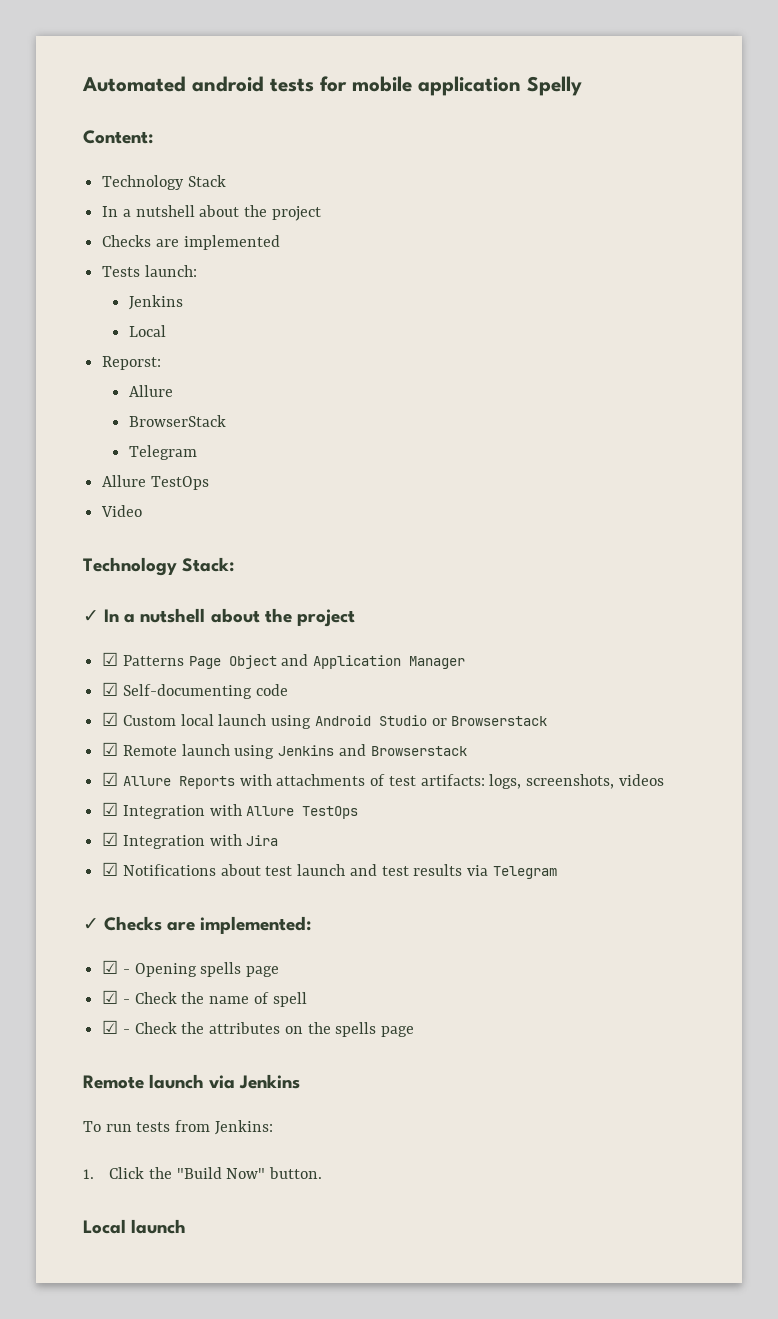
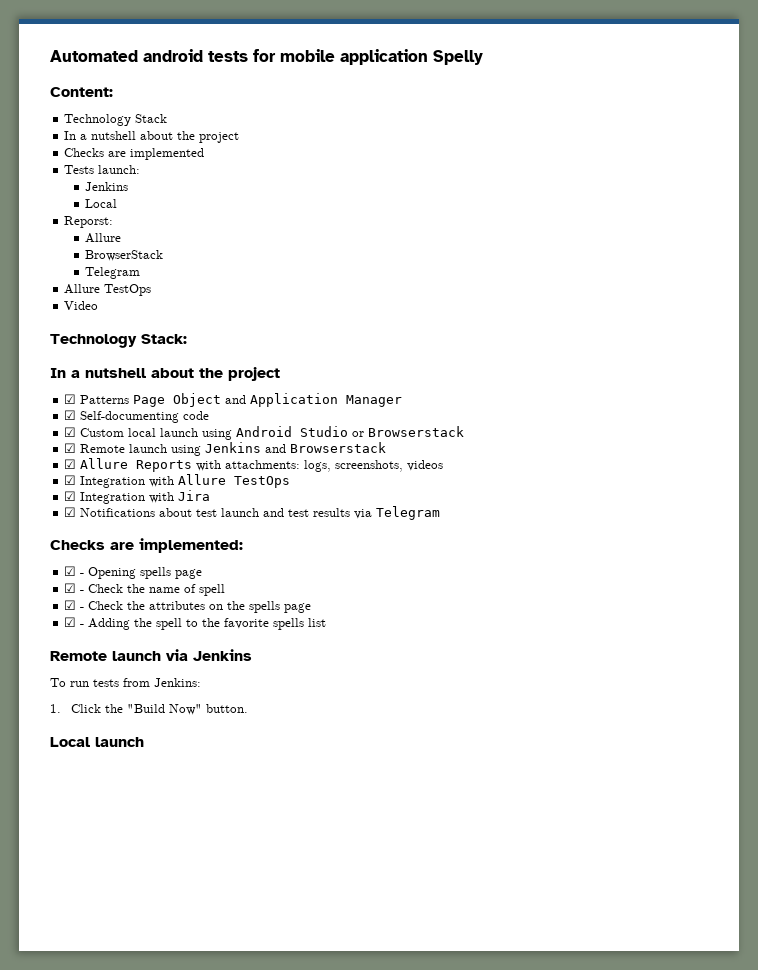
[83,610,99,622] ✓ -> (187, 339) none
[276,774,485,786] attachments of test artifacts: -> [225,460,301,469] attachments:
[83,918,99,930] ✓ -> (441, 513) none
(415, 1031) none -> [64,617,327,630] // ☑ - Adding the spell to the favorite spells list

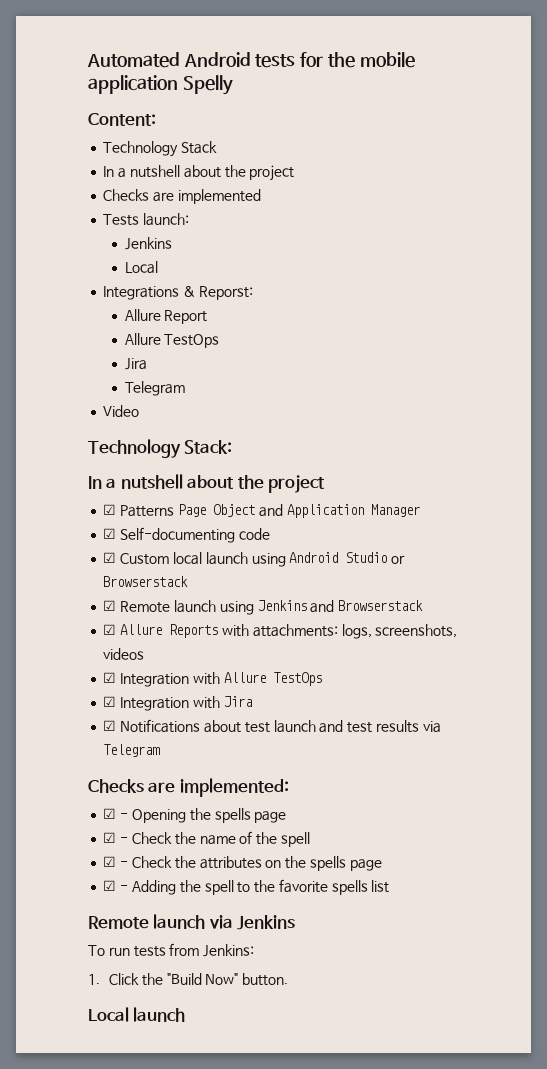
[143,49,203,62] android -> [183,52,251,67] Android
(276, 55) none -> [327,52,355,68] the
(118, 203) none -> [103,286,196,300] Integrations &
[85,250,164,261] [85,267,141,279] [64,284,152,296] // BrowserStack // Telegram // Allure TestOps -> [164,310,208,324] [124,333,220,348] [124,358,147,370] [124,381,186,396] Report // Allure TestOps // Jira // Telegram
(137, 573) none -> [189,808,211,821] the
(197, 588) none -> [256,832,278,845] the

